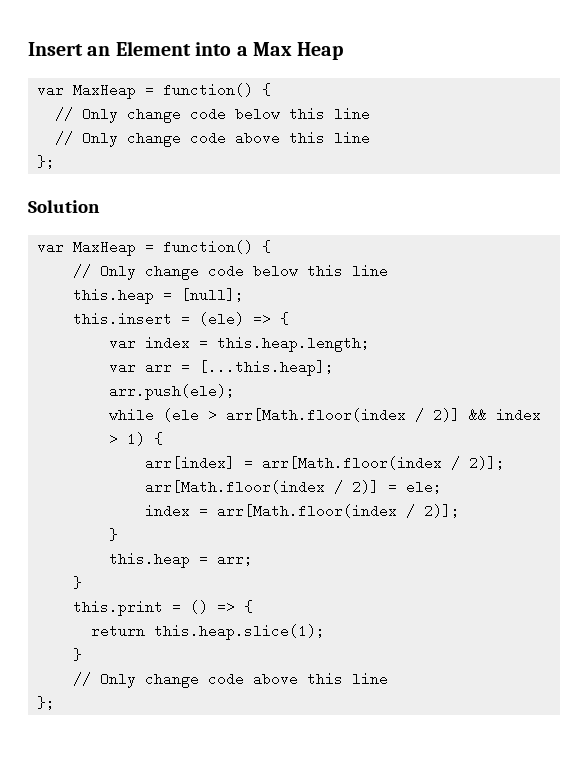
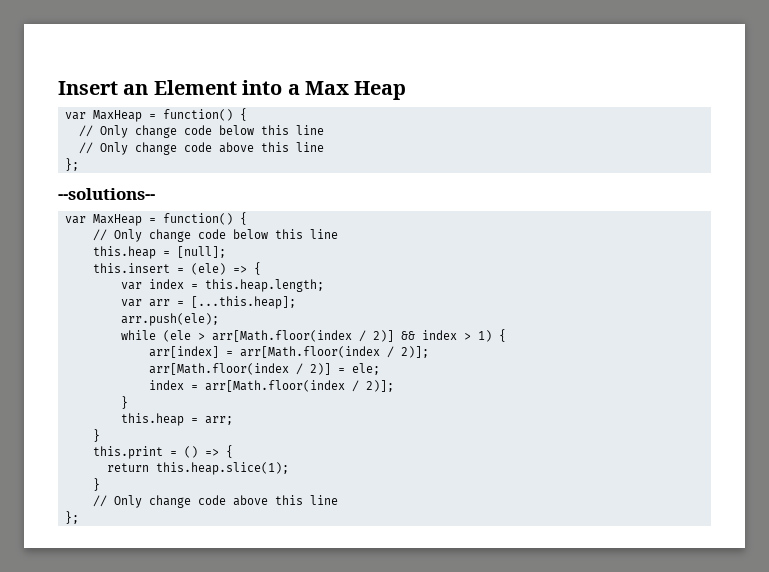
[28,200,100,213] Solution -> [58,188,155,200] --solutions--

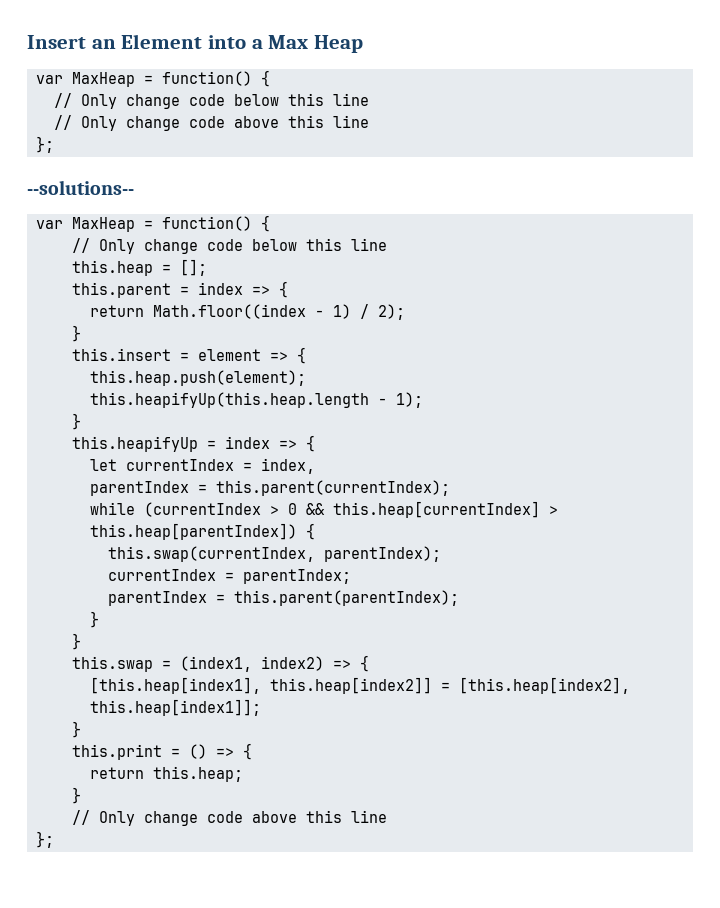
[176,246,226,258] [null]; -> [180,259,208,276] [72,281,289,298] [90,304,406,320] [72,325,82,342] []; // this.parent = index => { // return Math.floor((index - 1) / 2); // }
[190,262,261,275] [120,279,324,292] [120,296,296,309] [120,313,219,326] [120,329,506,342] [148,346,429,358] [148,363,380,375] [148,380,394,392] [120,396,128,409] [120,413,233,426] (ele) => { // var index = this.heap.length; // var arr = [...this.heap]; // arr.push(ele); // while (ele > arr[Math.floor(index / 2)] && index > 1) { // arr[index] = arr[Math.floor(index / 2)]; // arr[Math.floor(index / 2)] = ele; // index = arr[Math.floor(index / 2)]; // } // this.heap = arr; -> [198,347,307,364] [90,370,307,386] [90,392,424,408] [72,413,82,430] [72,435,316,452] [90,458,316,474] [90,480,451,496] [90,501,559,518] [90,523,316,540] [108,546,442,562] [108,569,352,584] [108,590,460,606] [90,611,100,628] [72,633,82,650] [72,655,370,672] [90,677,631,694] [90,699,262,716] element => { // this.heap.push(element); // this.heapifyUp(this.heap.length - 1); // } // this.heapifyUp = index => { // let currentIndex = index, // parentIndex = this.parent(currentIndex); // while (currentIndex > 0 && this.heap[currentIndex] > this.heap[parentIndex]) { // this.swap(currentIndex, parentIndex); // currentIndex = parentIndex; // parentIndex = this.parent(parentIndex); // } // } // this.swap = (index1, index2) => { // [this.heap[index1], this.heap[index2]] = [this.heap[index2], this.heap[index1]];
[155,462,289,475] this.heap.slice(1); -> [153,766,244,782] this.heap;

